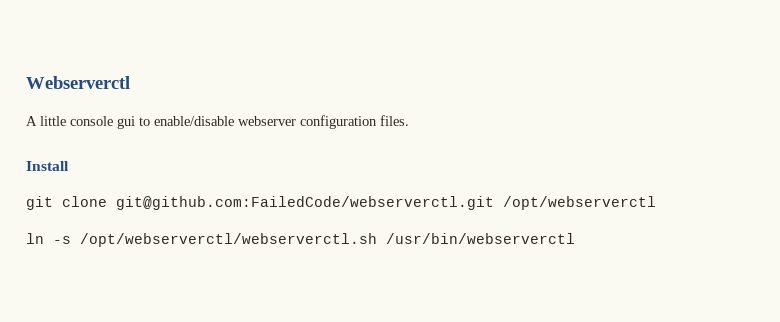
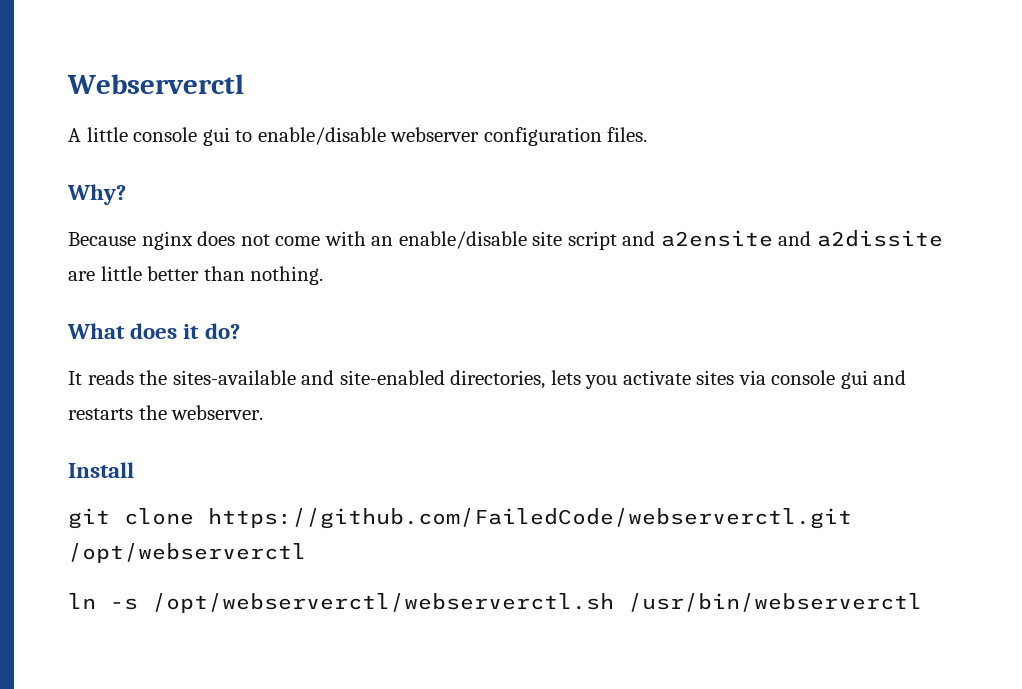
(409, 120) none -> [67,184,126,205] [68,230,943,250] [68,266,324,285] [67,323,240,339] [68,370,907,389] [68,405,264,420] // Why? // Because nginx does not come with an enable/disable site script and a2ensite and a2dissite are little better than nothing. // What does it do? // It reads the sites-available and site-enabled directories, lets you activate sites via console gui and restarts the webserver.
[116,196,494,210] git@github.com:FailedCode/webserverctl.git -> [208,508,852,529] https://github.com/FailedCode/webserverctl.git

